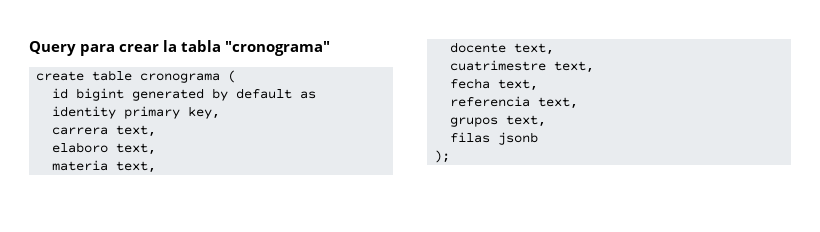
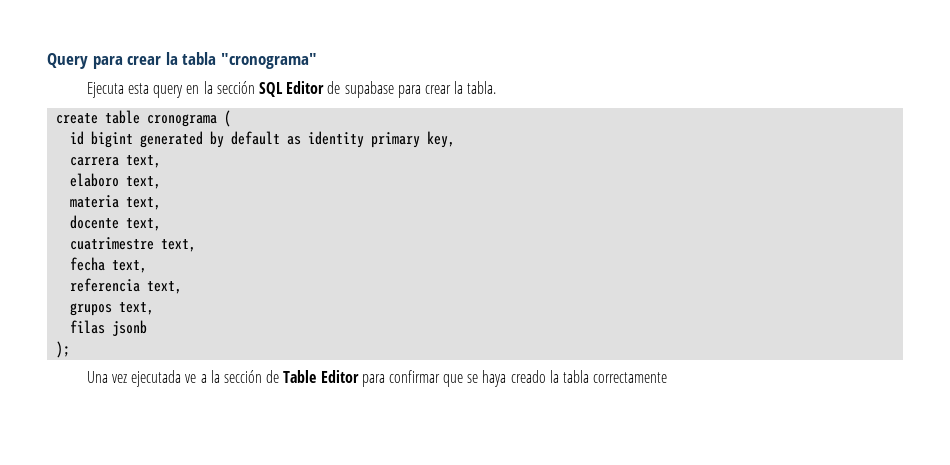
(330, 48) none -> [86,81,497,98] // Ejecuta esta query en la sección SQL Editor de supabase para crear la tabla.
(450, 156) none -> [86,370,668,387] // Una vez ejecutada ve a la sección de Table Editor para confirmar que se haya creado la tabla correctamente

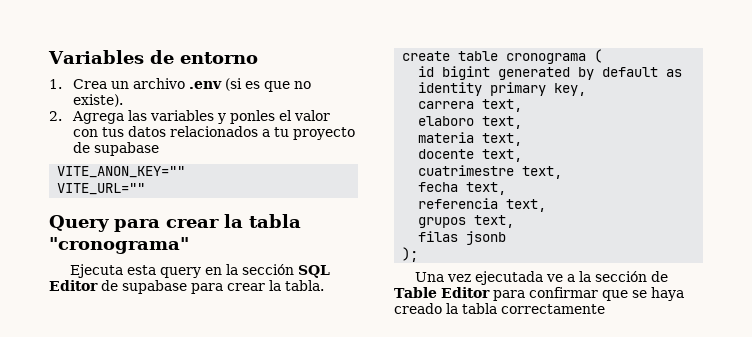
(47, 61) none -> [48,50,258,64] [49,78,312,92] [73,94,124,107] [49,110,331,124] [73,126,356,140] [73,142,160,156] [57,166,186,178] [57,183,146,195] Variables de entorno // 1. Crea un archivo .env (si es que no existe). // 2. Agrega las variables y ponles el valor con tus datos relacionados a tu proyecto de supabase // VITE_ANON_KEY="" // VITE_URL="" //

